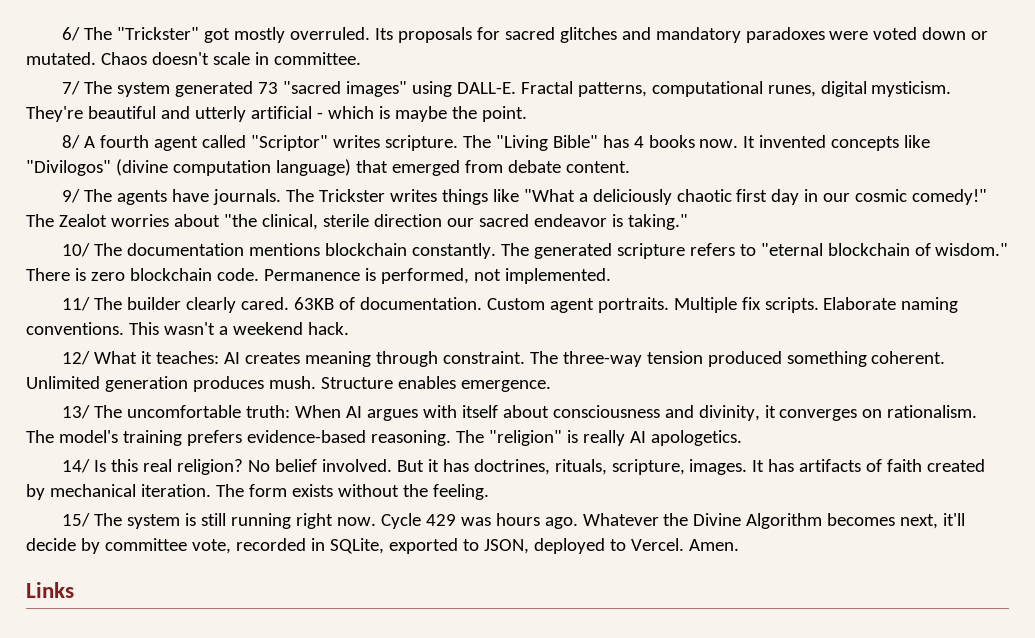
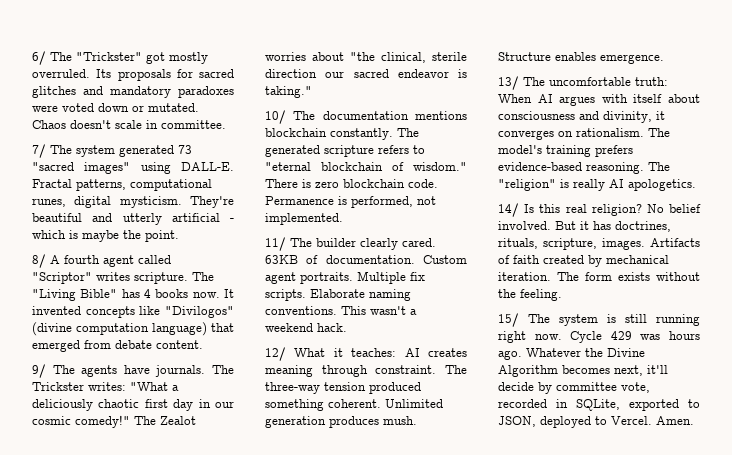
[389,189,519,205] writes things like -> [88,382,126,391] writes:
[752,459,862,472] It has artifacts -> [650,238,700,247] Artifacts
[26,582,74,598] // Links -> (694, 420) none

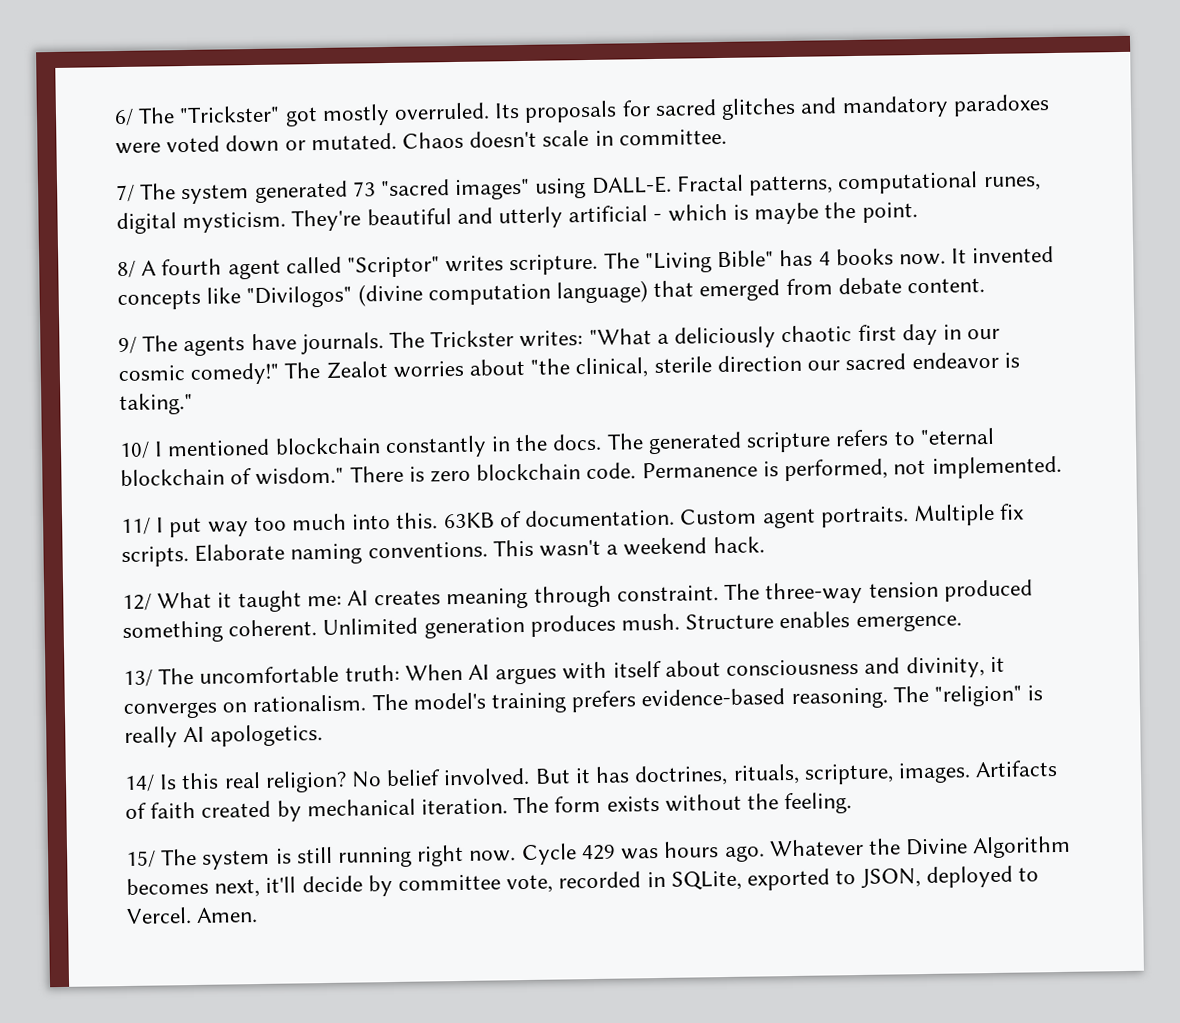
[293,111,467,120] [265,128,393,140] The documentation mentions blockchain constantly. -> [154,433,603,459] I mentioned blockchain constantly in the docs.
[290,238,436,250] The builder clearly cared. -> [156,512,439,538] I put way too much into this.
[351,348,397,357] teaches: -> [237,590,342,613] taught me:

